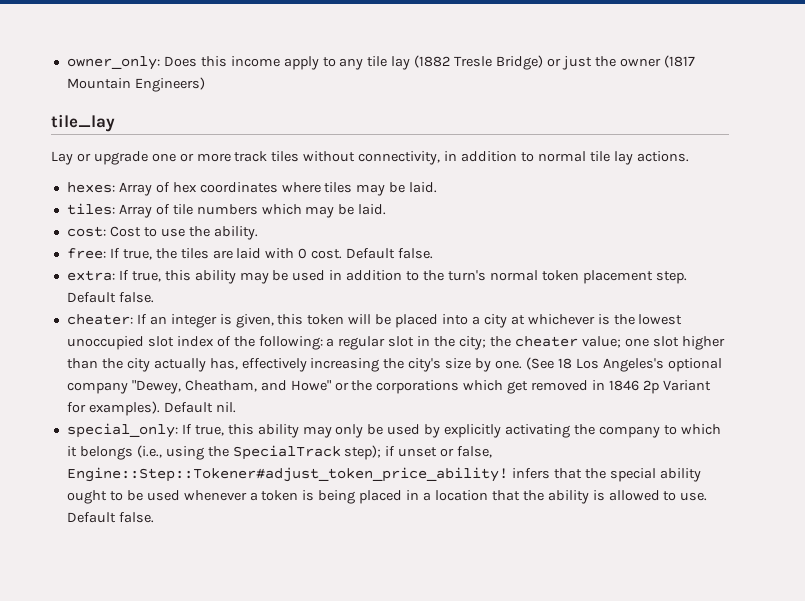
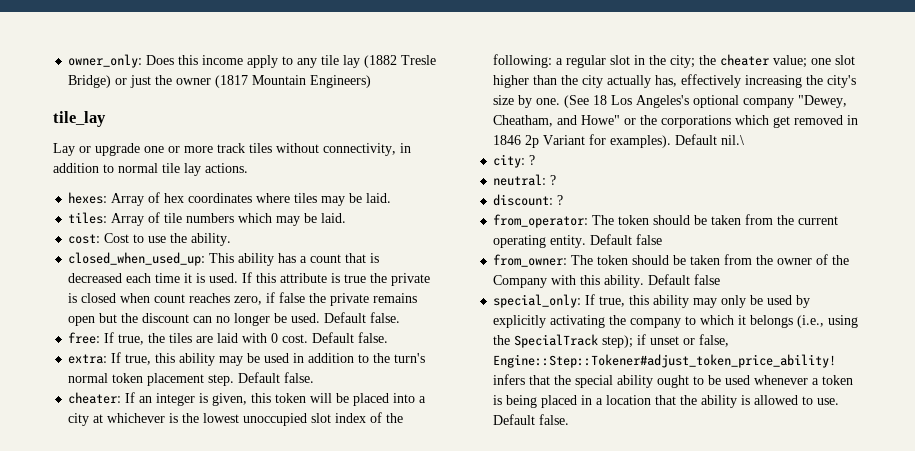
(258, 233) none -> [68,252,380,266] [68,272,431,286] [68,292,418,306] [68,312,401,326] // closed_when_used_up: This ability has a count that is decreased each time it is used. If this attribute is true the private is closed when count reaches zero, if false the private remains open but the discount can no longer be used. Default false.
[215,402,236,413] nil. -> [721,135,745,145] [493,154,536,168] [493,174,557,186] [493,194,564,206] [493,214,839,228] [493,234,663,248] [493,254,850,267] [493,274,721,288] nil.\ // city: ? // neutral: ? // discount: ? // from_operator: The token should be taken from the current operating entity. Default false // from_owner: The token should be taken from the owner of the Company with this ability. Default false

